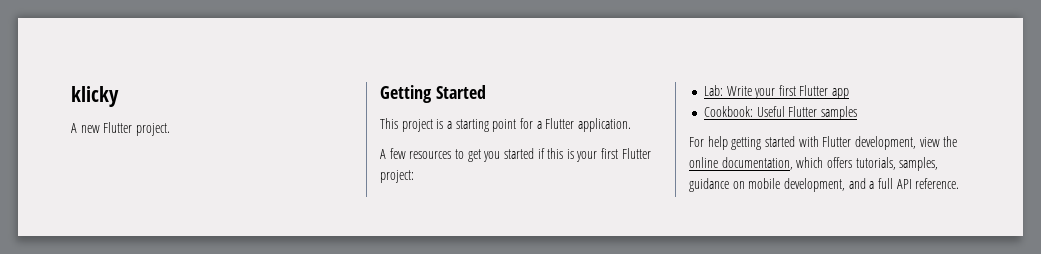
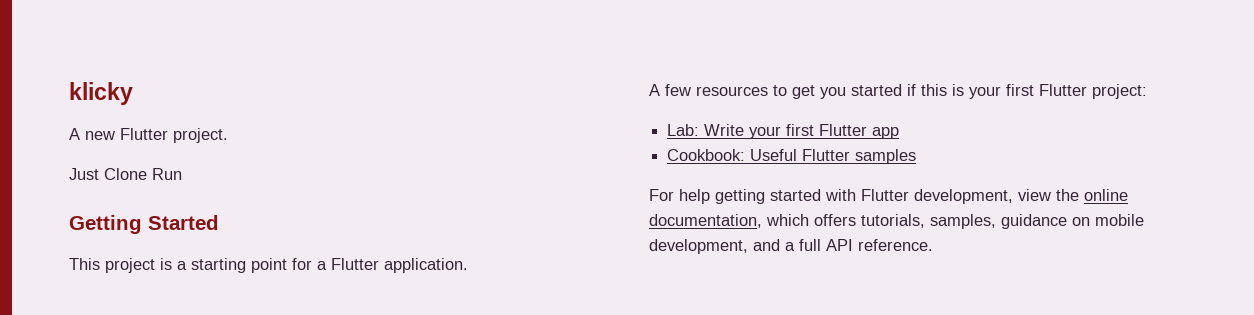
(170, 129) none -> [69,168,182,180] // Just Clone Run

